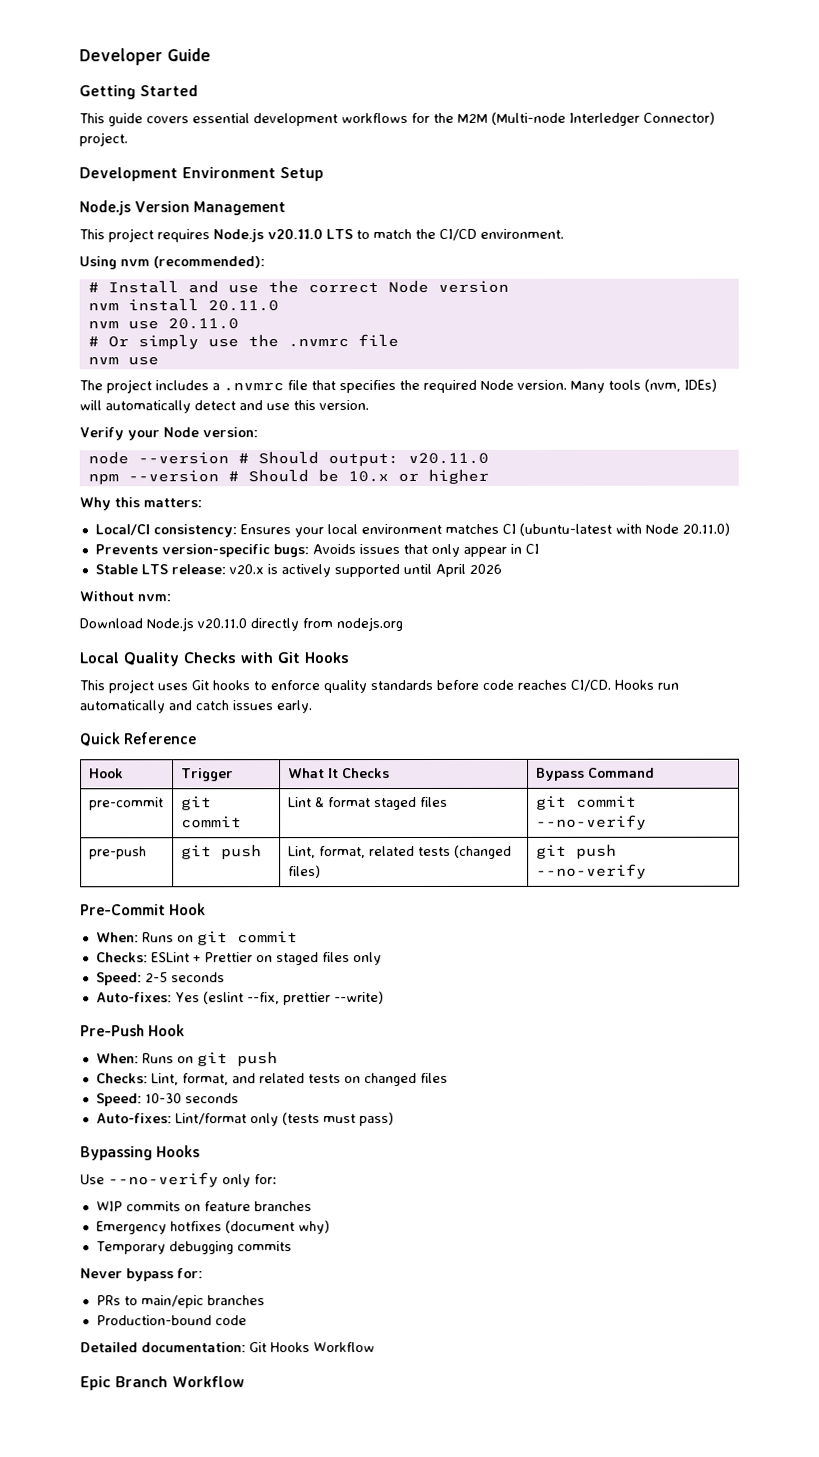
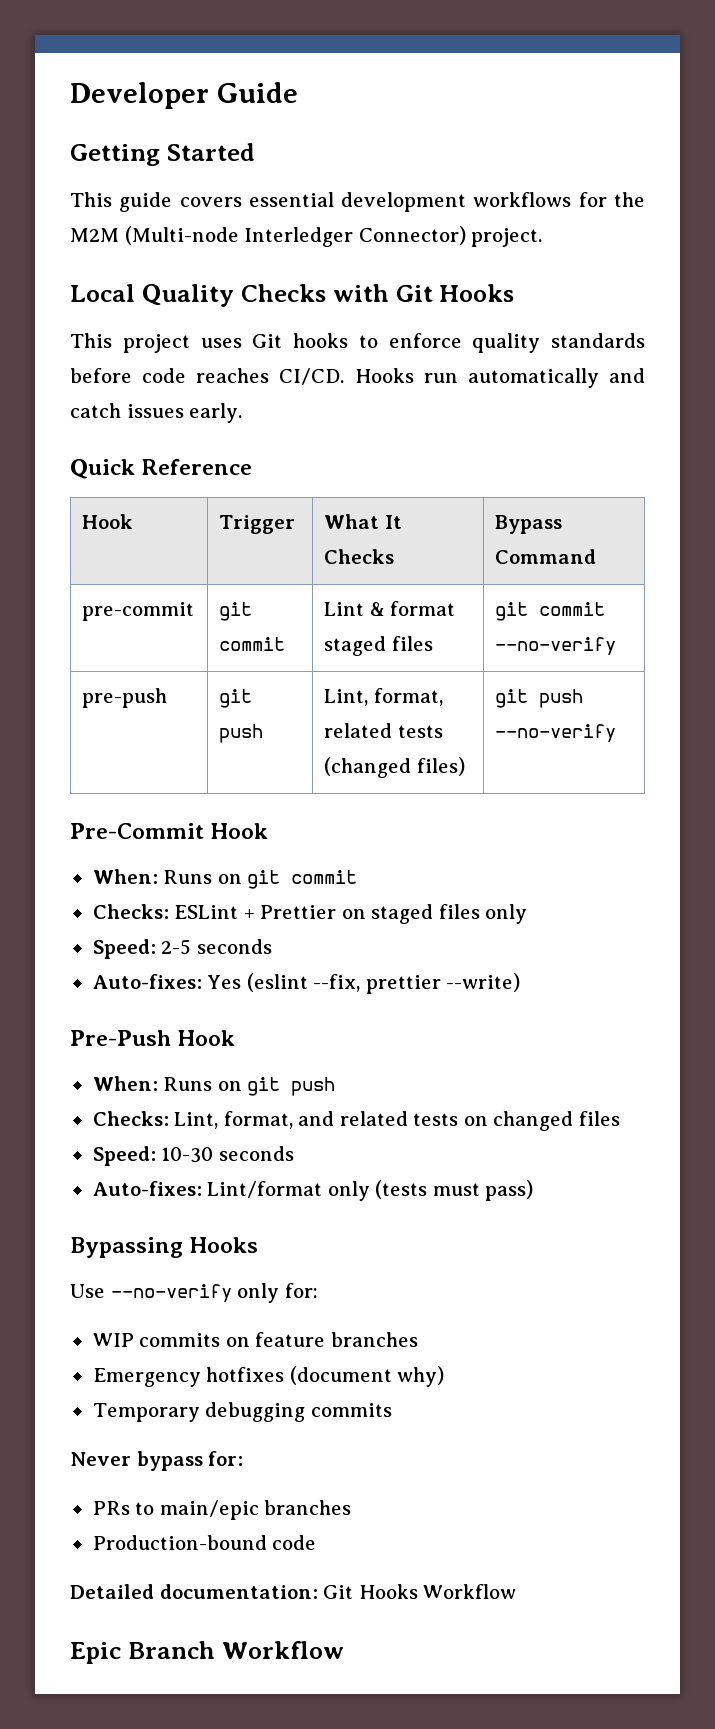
[79,167,324,182] [79,200,287,216] [79,228,564,243] [79,256,265,270] [87,279,509,294] [87,298,279,312] [87,318,239,330] [87,334,399,350] [87,356,159,366] [79,378,717,394] [79,400,369,414] [79,427,258,441] [87,451,489,467] [87,468,489,485] [79,497,202,511] [94,522,730,538] [94,543,539,558] [94,563,502,578] [79,591,171,602] [79,617,403,632] // Development Environment Setup // Node.js Version Management // This project requires Node.js v20.11.0 LTS to match the CI/CD environment. // Using nvm (recommended): // # Install and use the correct Node version // nvm install 20.11.0 // nvm use 20.11.0 // # Or simply use the .nvmrc file // nvm use // The project includes a .nvmrc file that specifies the required Node version. Many tools (nvm, IDEs) will automatically detect and use this version. // Verify your Node version: // node --version # Should output: v20.11.0 // npm --version # Should be 10.x or higher // Why this matters: // Local/CI consistency: Ensures your local environment matches CI (ubuntu-latest with Node 20.11.0) // Prevents version-specific bugs: Avoids issues that only appear in CI // Stable LTS release: v20.x is actively supported until April 2026 // Without nvm: // Download Node.js v20.11.0 directly from nodejs.org -> (543, 237) none

